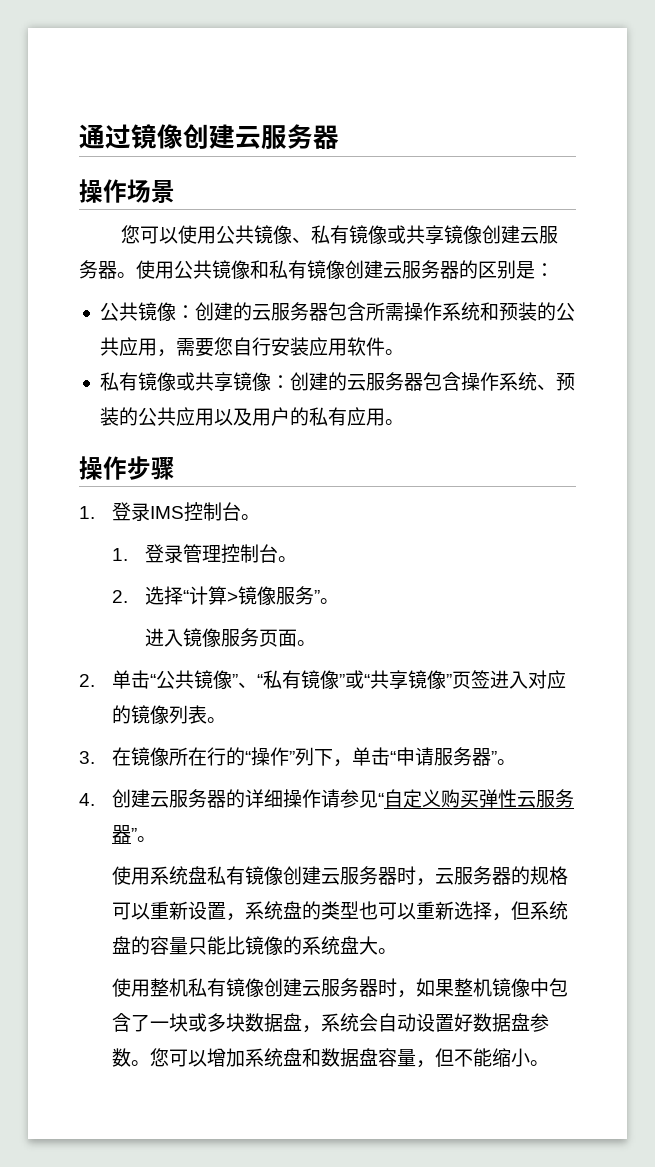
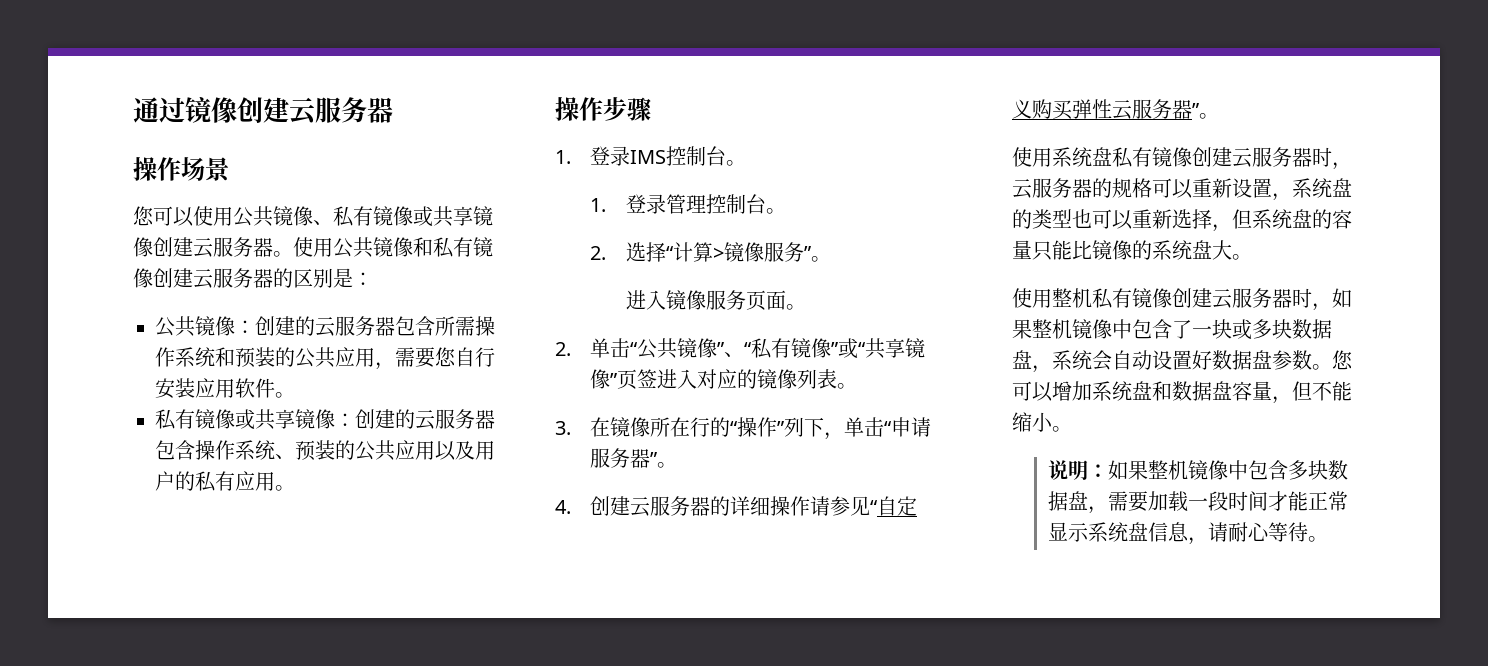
(549, 1063) none -> [1047,460,1348,480] [1047,491,1348,514] [1047,522,1328,545] // 说明：如果整机镜像中包含多块数据盘，需要加载一段时间才能正常显示系统盘信息，请耐心等待。

